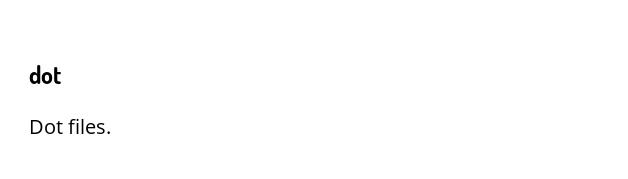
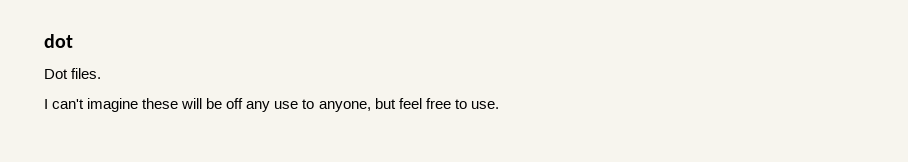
(112, 126) none -> [44,98,499,112] // I can't imagine these will be off any use to anyone, but feel free to use.

